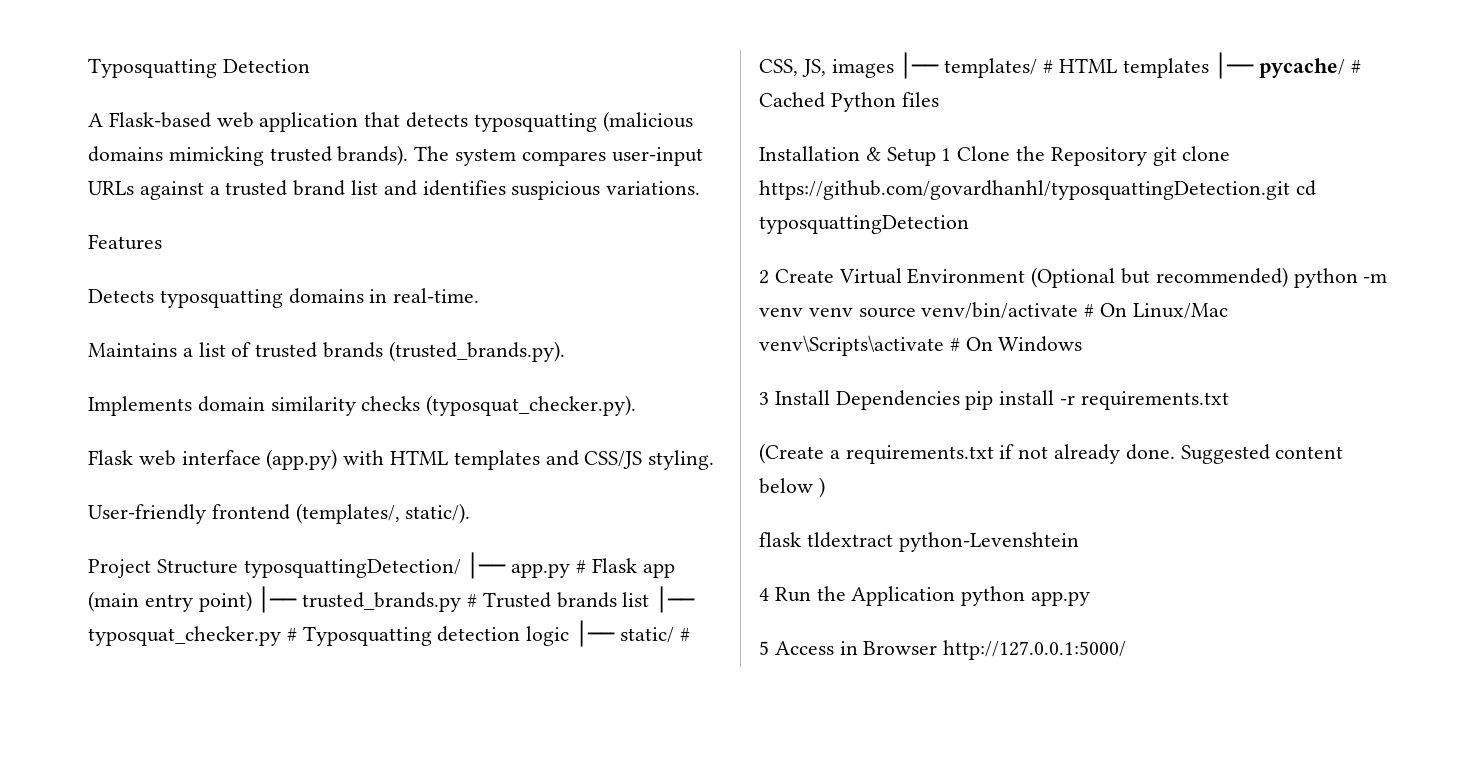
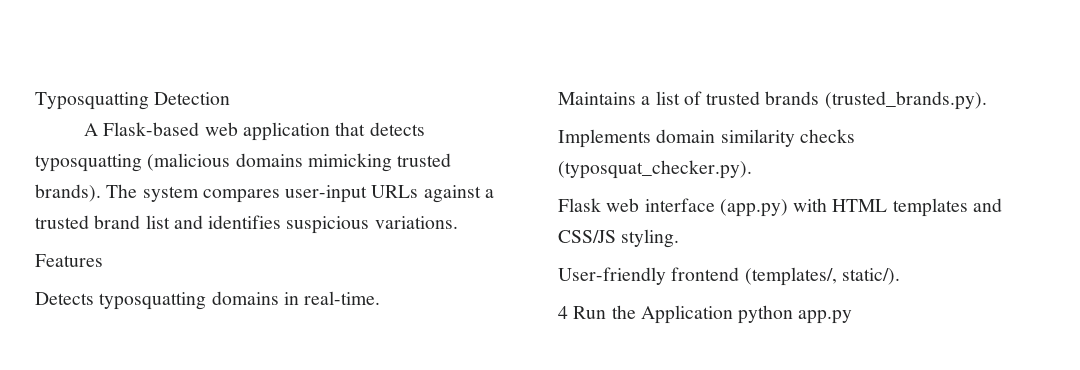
[88,552,675,579] [88,586,696,613] [88,620,690,647] [759,52,1362,79] [759,92,939,112] [759,146,1231,166] [759,180,1316,200] [759,215,969,234] [759,267,1388,288] [759,302,1228,319] [759,335,1083,356] [759,390,1229,410] [759,443,1344,464] [759,477,825,498] [759,532,1079,552] // Project Structure typosquattingDetection/ │── app.py # Flask app (main entry point) │── trusted_brands.py # Trusted brands list │── typosquat_checker.py # Typosquatting detection logic │── static/ # CSS, JS, images │── templates/ # HTML templates │── pycache/ # Cached Python files // Installation & Setup 1 Clone the Repository git clone https://github.com/govardhanhl/typosquattingDetection.git cd typosquattingDetection // 2 Create Virtual Environment (Optional but recommended) python -m venv venv source venv/bin/activate # On Linux/Mac venv\Scripts\activate # On Windows // 3 Install Dependencies pip install -r requirements.txt // (Create a requirements.txt if not already done. Suggested content below ) // flask tldextract python-Levenshtein -> (900, 276) none
[759,640,1127,660] // 5 Access in Browser http://127.0.0.1:5000/ -> (853, 317) none

